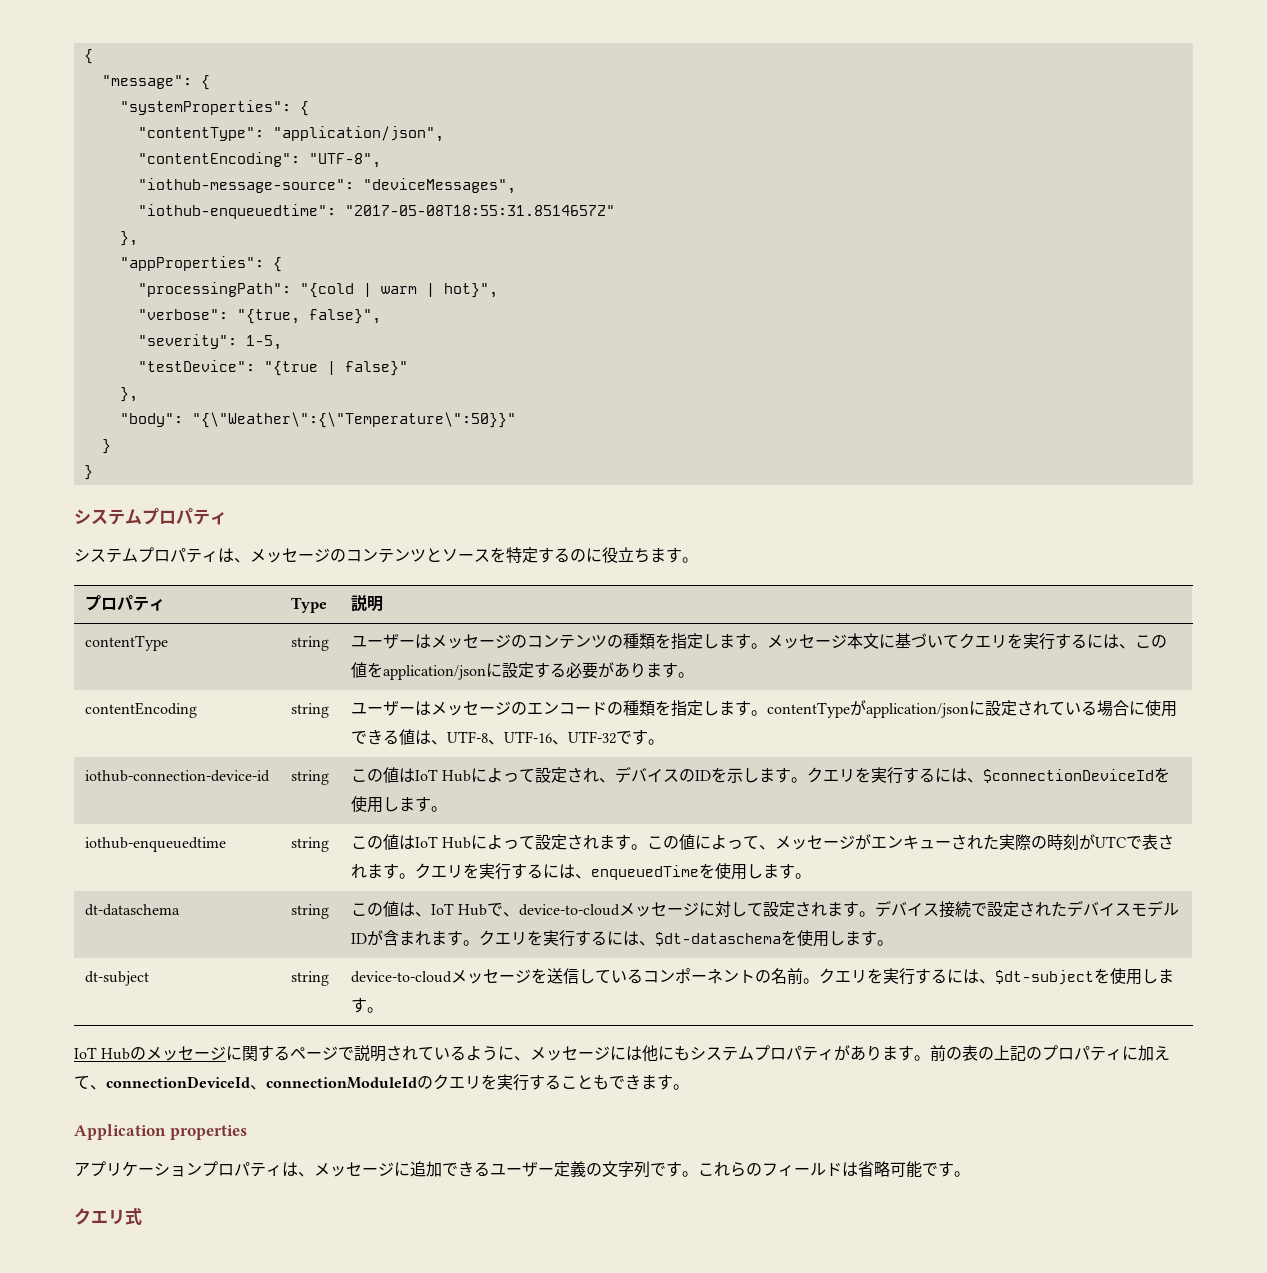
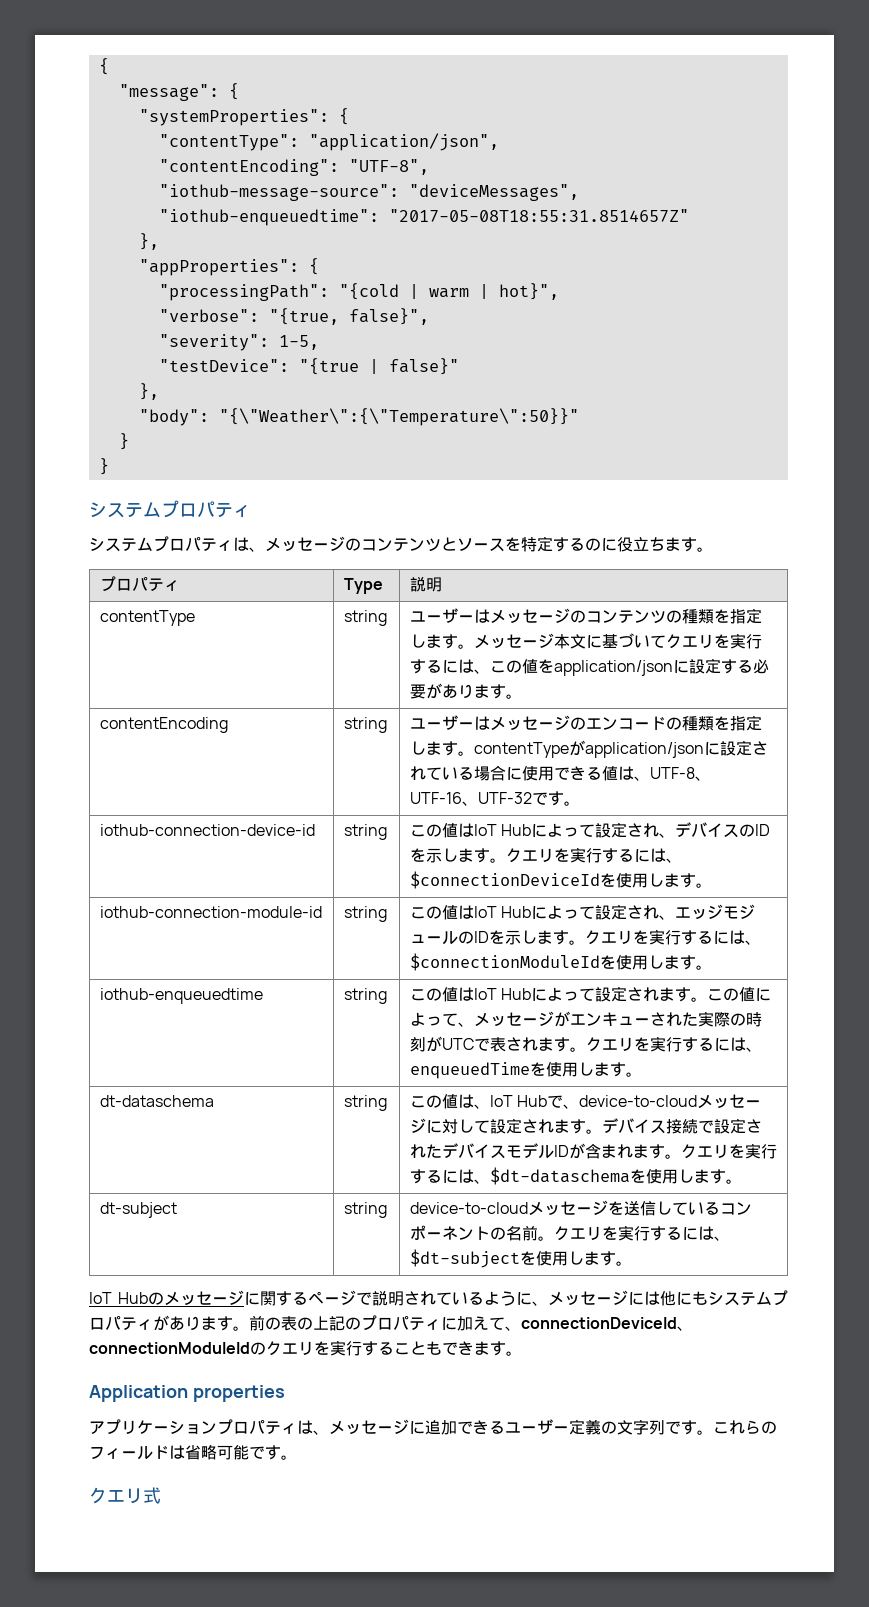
(447, 809) none -> [99,906,322,918] [343,906,387,922] [409,904,756,920] [409,929,761,945] [409,953,712,971] // iothub-connection-module-id | string | この値はIoT Hubによって設定され、エッジモジュールのIDを示します。クエリを実行するには、$connectionModuleIdを使用します。

